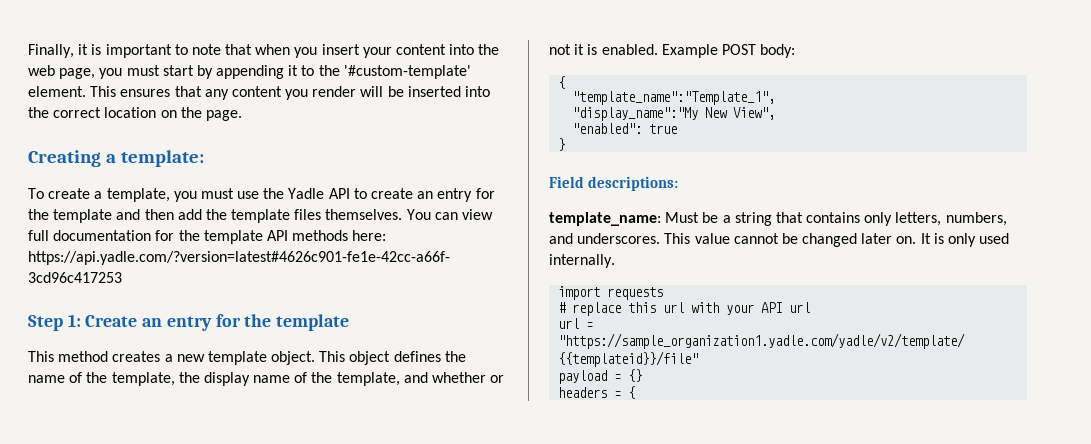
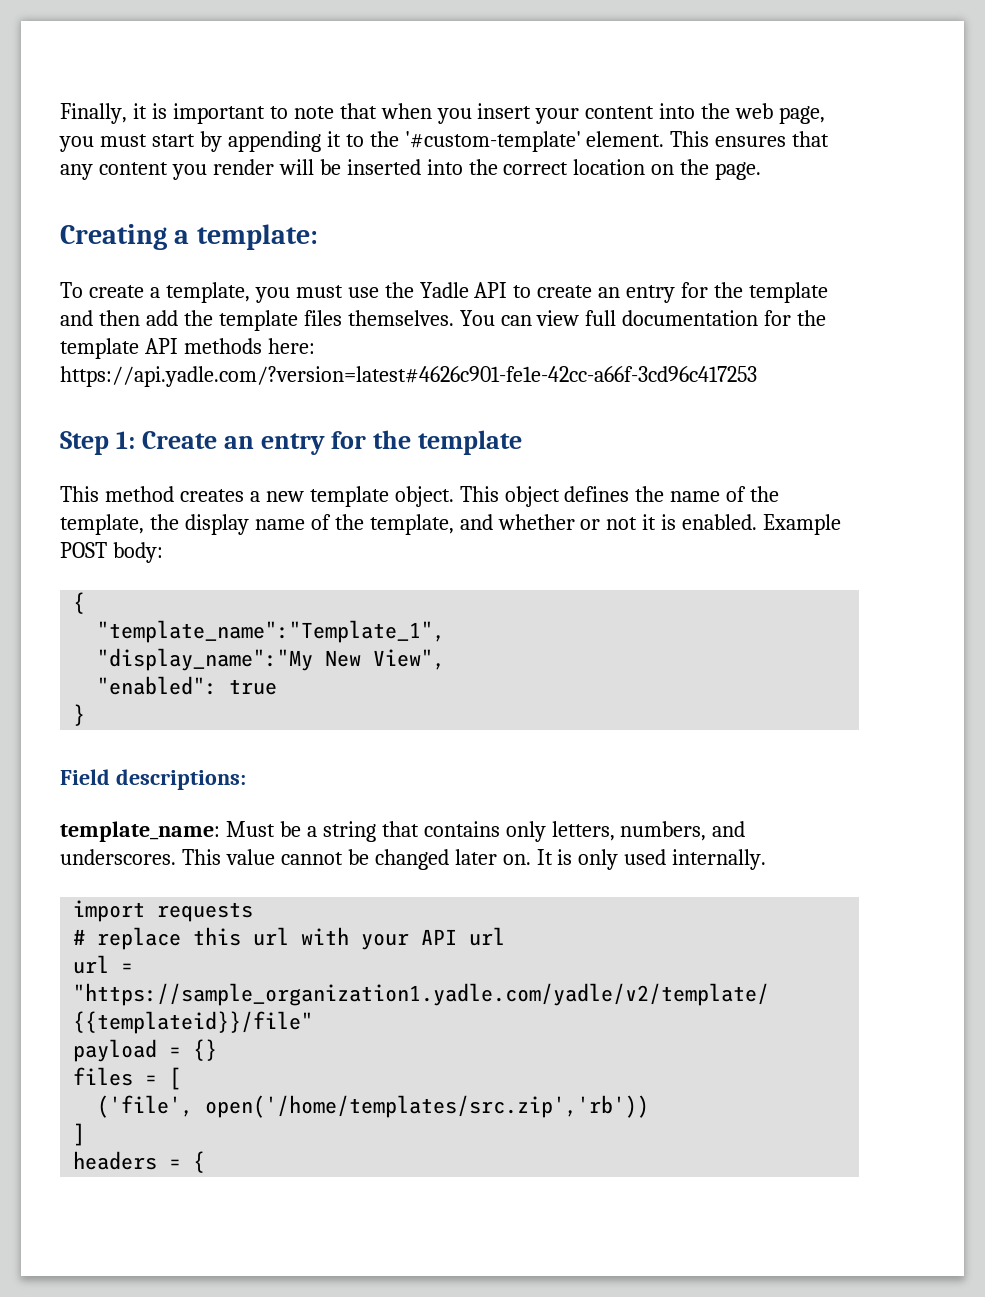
(643, 375) none -> [73,1067,182,1090] [97,1095,650,1118] [73,1123,86,1146] // files = [ // ('file', open('/home/templates/src.zip','rb')) // ]

